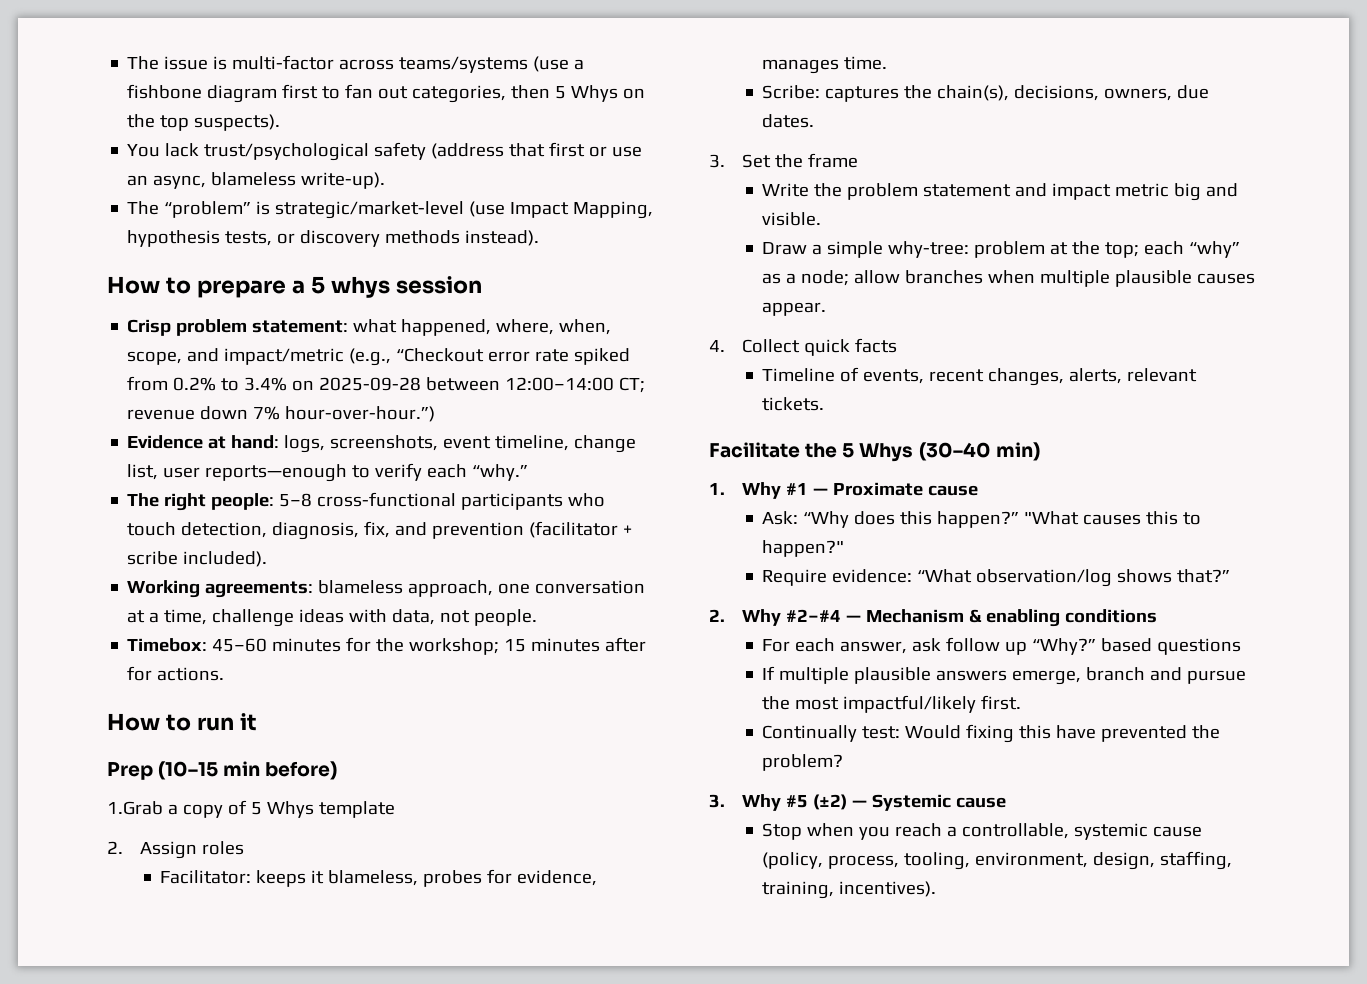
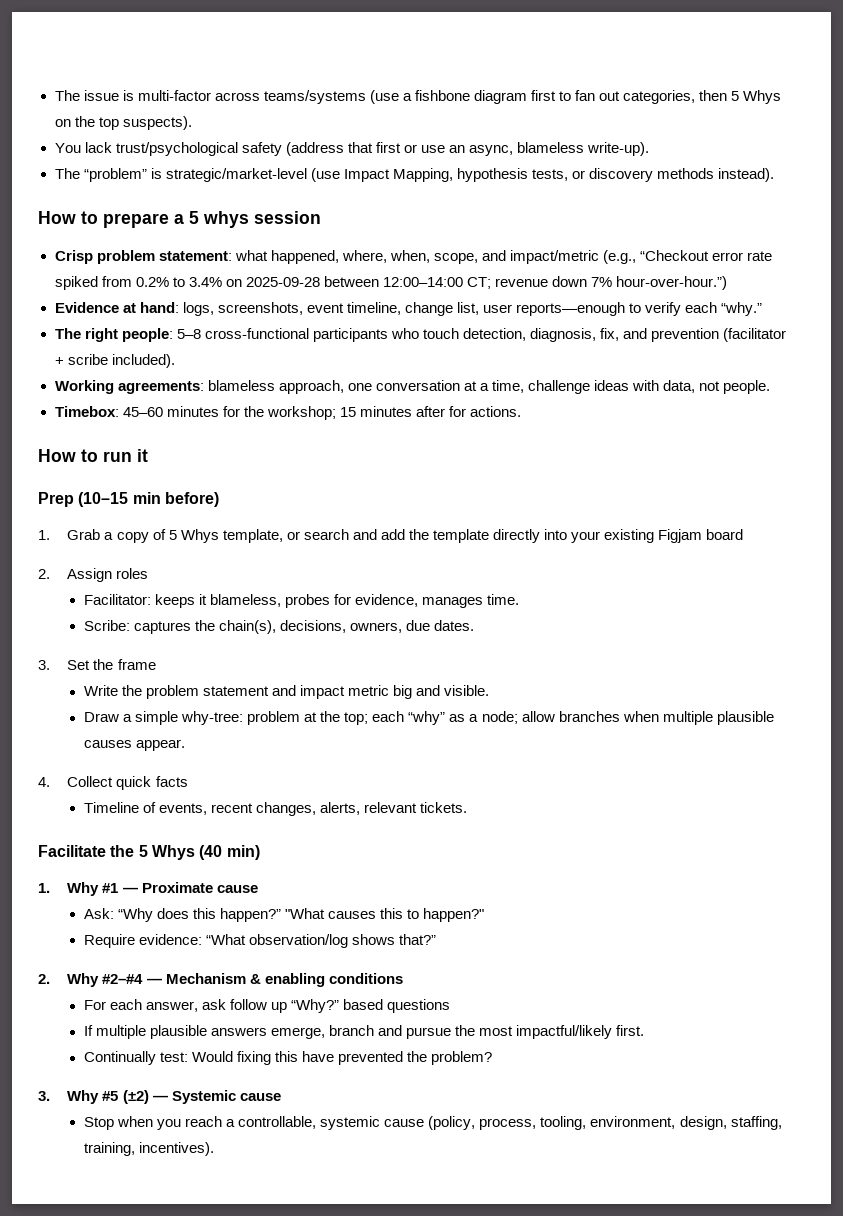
[107,801,163,815] 1.Grab -> [38,529,101,540] 1. Grab
[318,801,395,818] template -> [222,529,744,543] template, or search and add the template directly into your existing Figjam board
[918,442,991,461] (30–40 -> [199,845,223,860] (40

